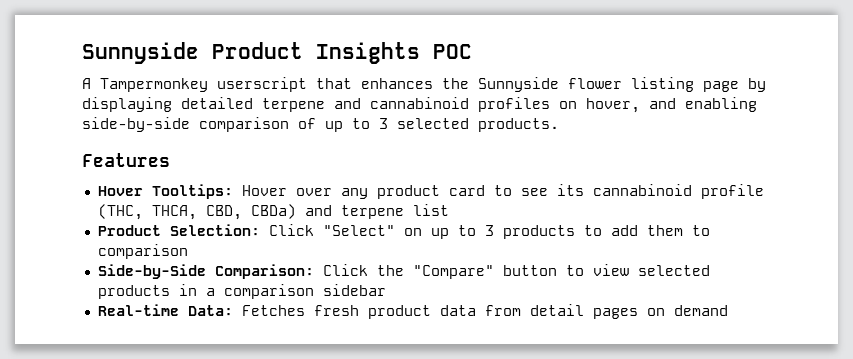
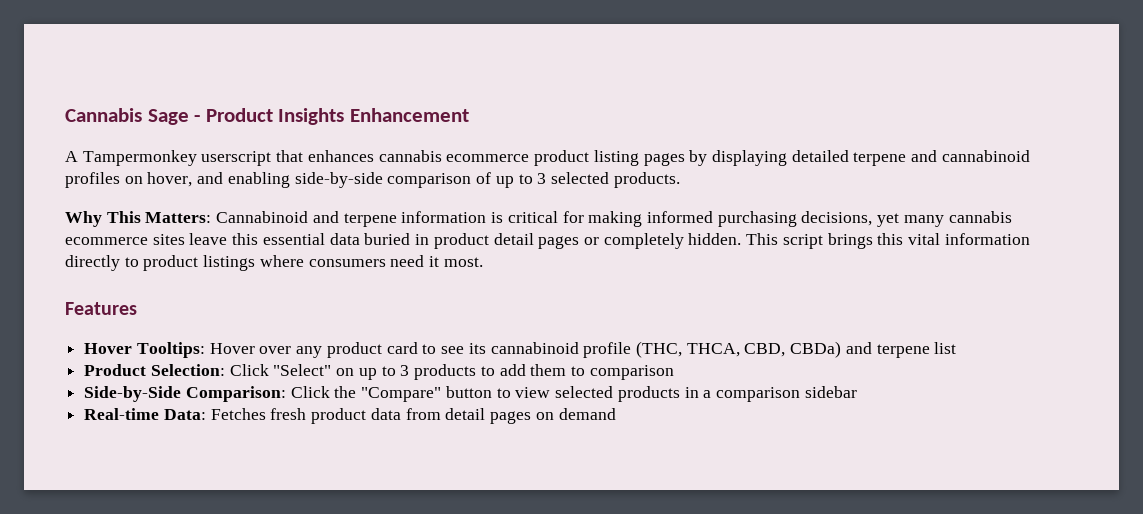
[82,42,199,64] Sunnyside -> [65,108,201,125] Cannabis Sage -
[433,44,472,59] POC -> [349,108,469,122] Enhancement
[442,77,739,92] the Sunnyside flower listing page -> [378,150,685,166] cannabis ecommerce product listing pages
(559, 125) none -> [65,211,1012,227] [65,233,1030,249] [65,255,483,271] // Why This Matters: Cannabinoid and terpene information is critical for making informed purchasing decisions, yet many cannabis ecommerce sites leave this essential data buried in product detail pages or completely hidden. This script brings this vital information directly to product listings where consumers need it most.

